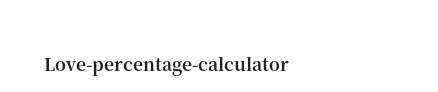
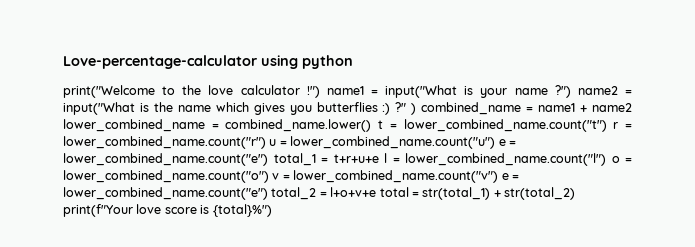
(289, 66) none -> [261,55,353,69] [63,85,633,98] [63,102,632,115] [63,119,632,132] [63,136,516,149] [63,153,632,166] [63,170,519,183] [63,187,575,200] [63,204,272,217] using python // print("Welcome to the love calculator !") name1 = input("What is your name ?") name2 = input("What is the name which gives you butterflies :) ?" ) combined_name = name1 + name2 lower_combined_name = combined_name.lower() t = lower_combined_name.count("t") r = lower_combined_name.count("r") u = lower_combined_name.count("u") e = lower_combined_name.count("e") total_1 = t+r+u+e l = lower_combined_name.count("l") o = lower_combined_name.count("o") v = lower_combined_name.count("v") e = lower_combined_name.count("e") total_2 = l+o+v+e total = str(total_1) + str(total_2) print(f"Your love score is {total}%")

